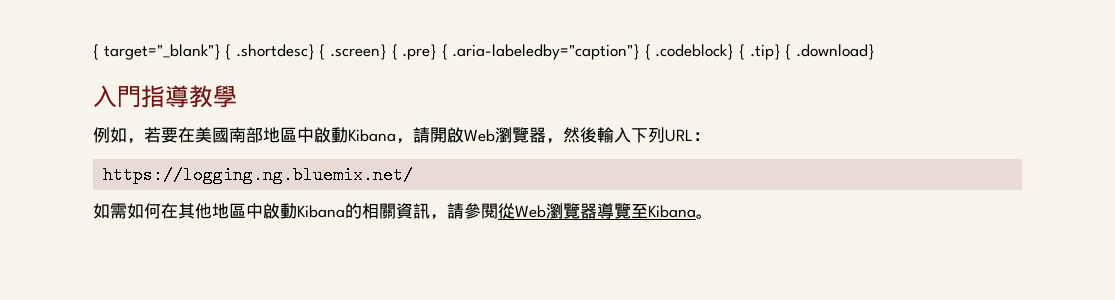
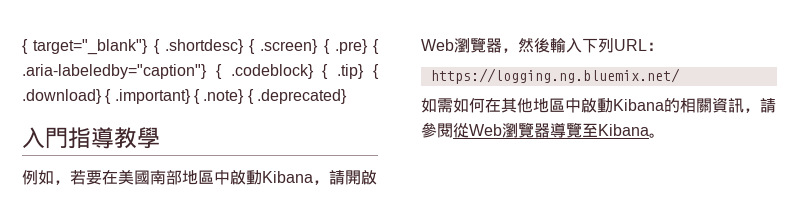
(875, 52) none -> [105,89,347,104] { .important} { .note} { .deprecated}

